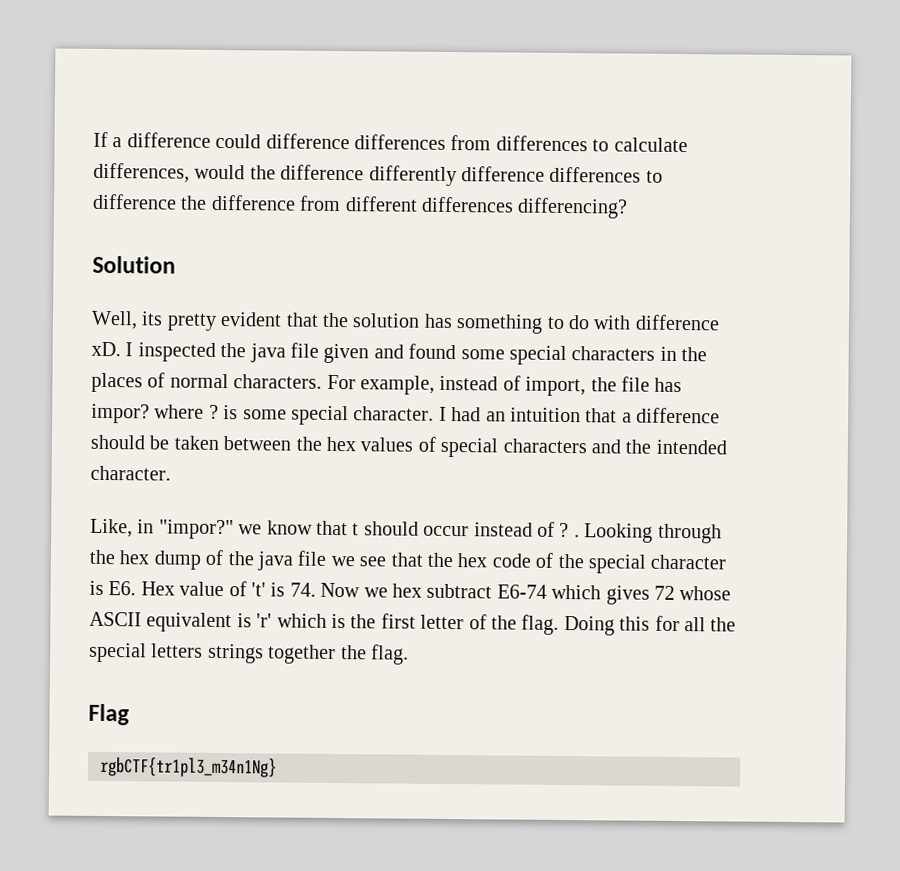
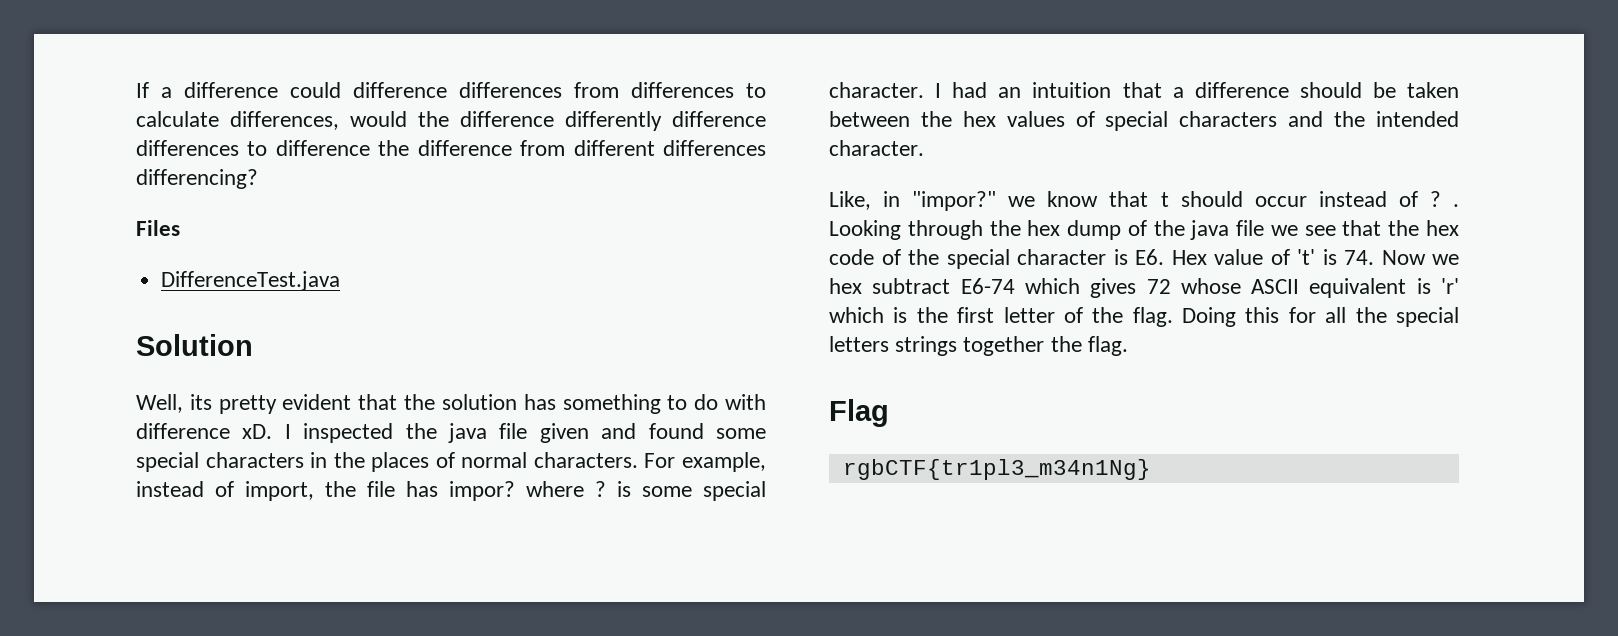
(629, 208) none -> [136,220,180,236] [161,271,341,291] // Files // DifferenceTest.java

